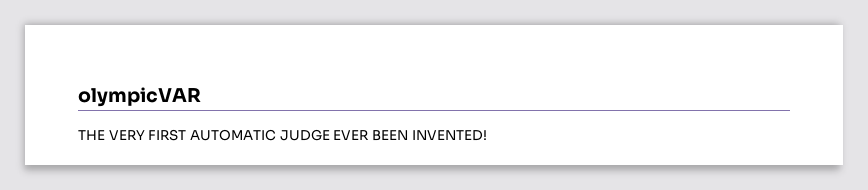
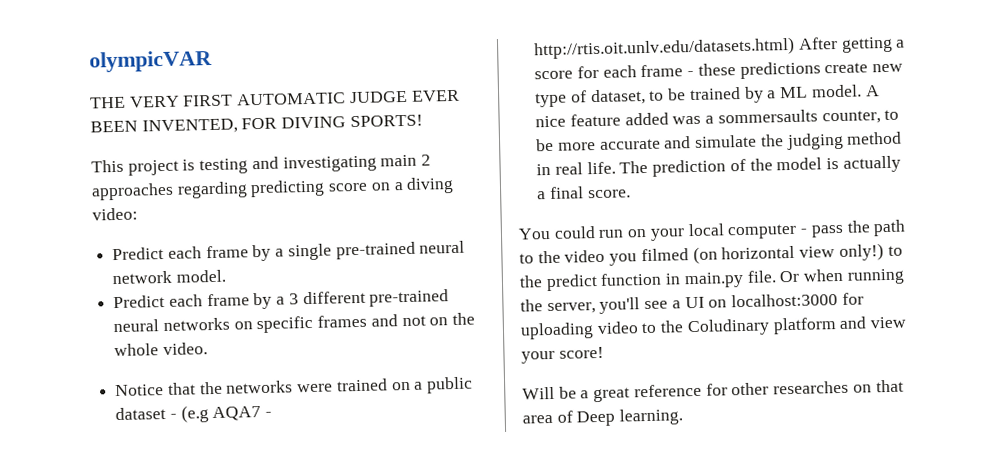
[411,130,487,141] INVENTED! -> [141,114,423,135] [91,154,432,176] [91,176,455,201] [92,207,138,221] [112,240,466,262] [112,269,226,285] [113,289,450,310] [113,312,476,334] [114,342,208,357] [115,376,474,397] [115,405,273,423] [533,36,906,60] [534,61,904,80] [535,84,880,108] [535,109,900,128] [536,131,903,152] [536,155,901,177] [537,186,631,200] [518,219,907,241] [519,243,903,266] [519,268,905,292] [520,292,864,315] [520,316,908,340] [521,346,604,364] [522,379,904,403] [522,408,684,427] INVENTED, FOR DIVING SPORTS! // This project is testing and investigating main 2 approaches regarding predicting score on a diving video: // Predict each frame by a single pre-trained neural network model. // Predict each frame by a 3 different pre-trained neural networks on specific frames and not on the whole video. // Notice that the networks were trained on a public dataset - (e.g AQA7 - http://rtis.oit.unlv.edu/datasets.html) After getting a score for each frame - these predictions create new type of dataset, to be trained by a ML model. A nice feature added was a sommersaults counter, to be more accurate and simulate the judging method in real life. The prediction of the model is actually a final score. // You could run on your local computer - pass the path to the video you filmed (on horizontal view only!) to the predict function in main.py file. Or when running the server, you'll see a UI on localhost:3000 for uploading video to the Coludinary platform and view your score! // Will be a great reference for other researches on that area of Deep learning.

